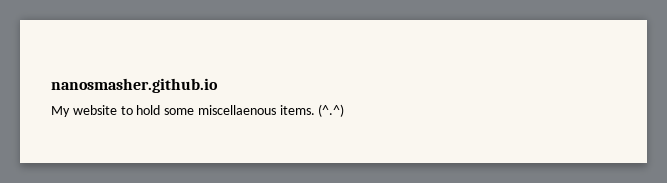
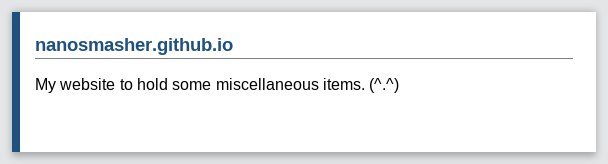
[197,105,276,115] miscellaenous -> [215,78,319,90] miscellaneous

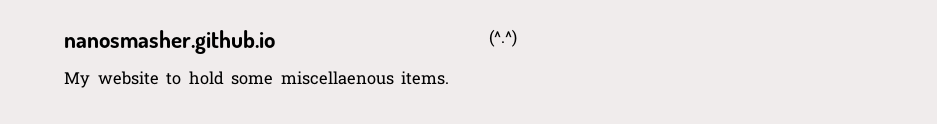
[215,78,319,90] miscellaneous -> [280,71,394,85] miscellaenous

